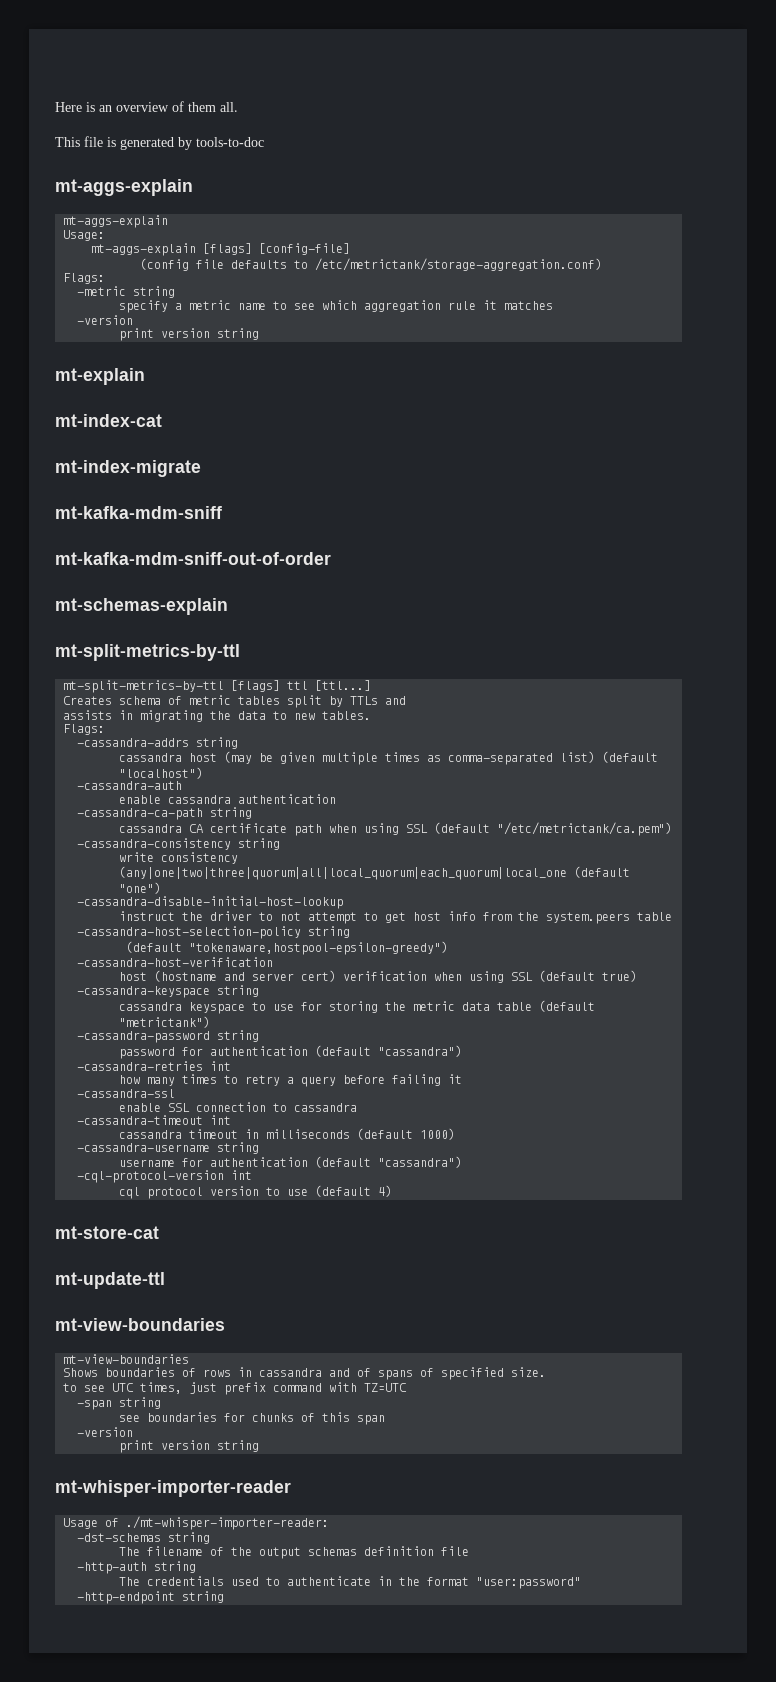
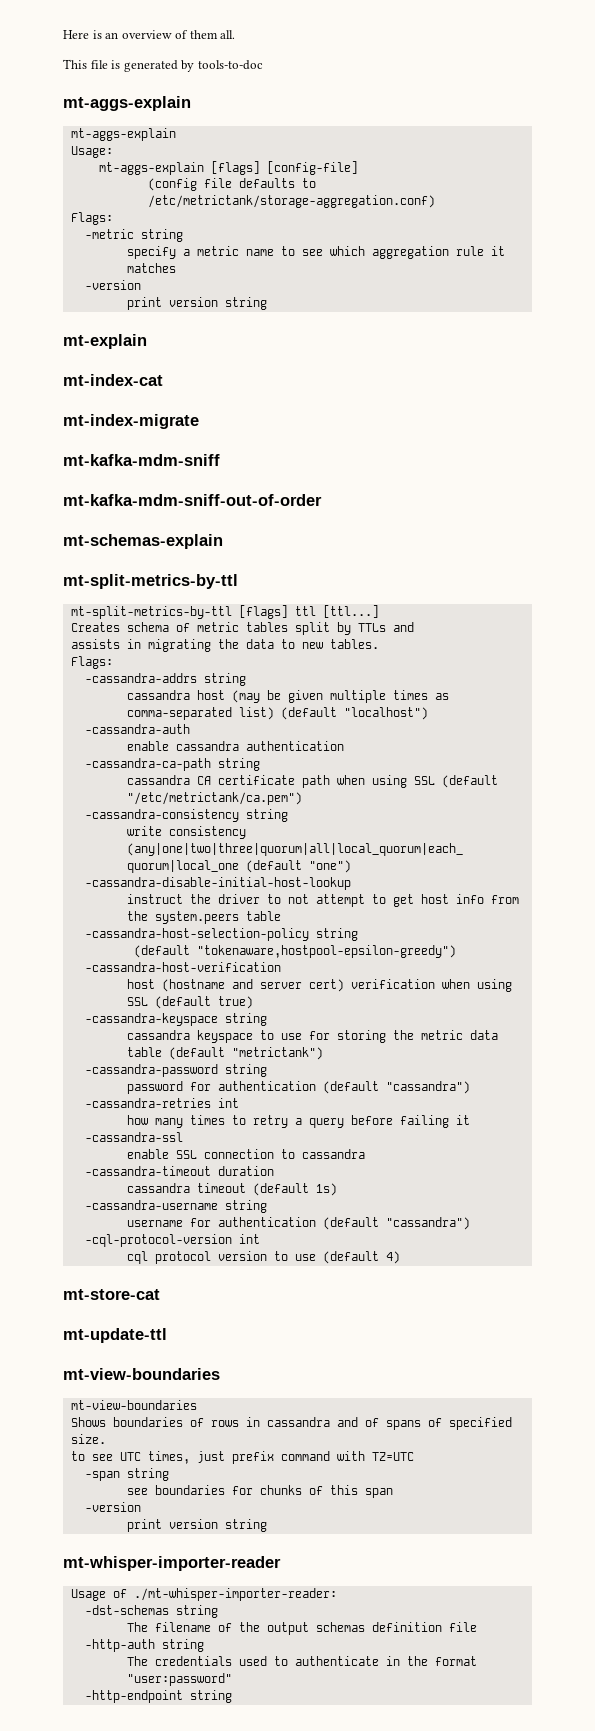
[210,1115,232,1125] int -> [217,1166,274,1176] duration
[245,1128,456,1140] in milliseconds (default 1000) -> [252,1183,337,1196] (default 1s)

